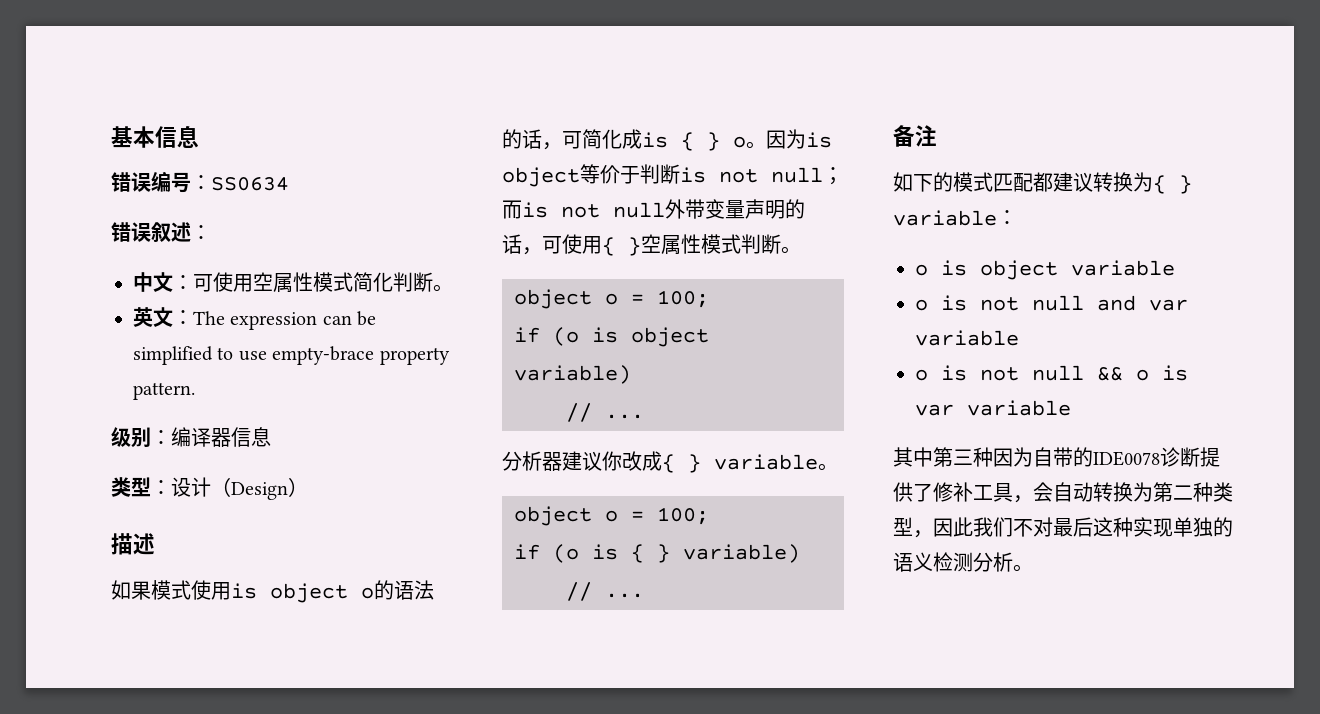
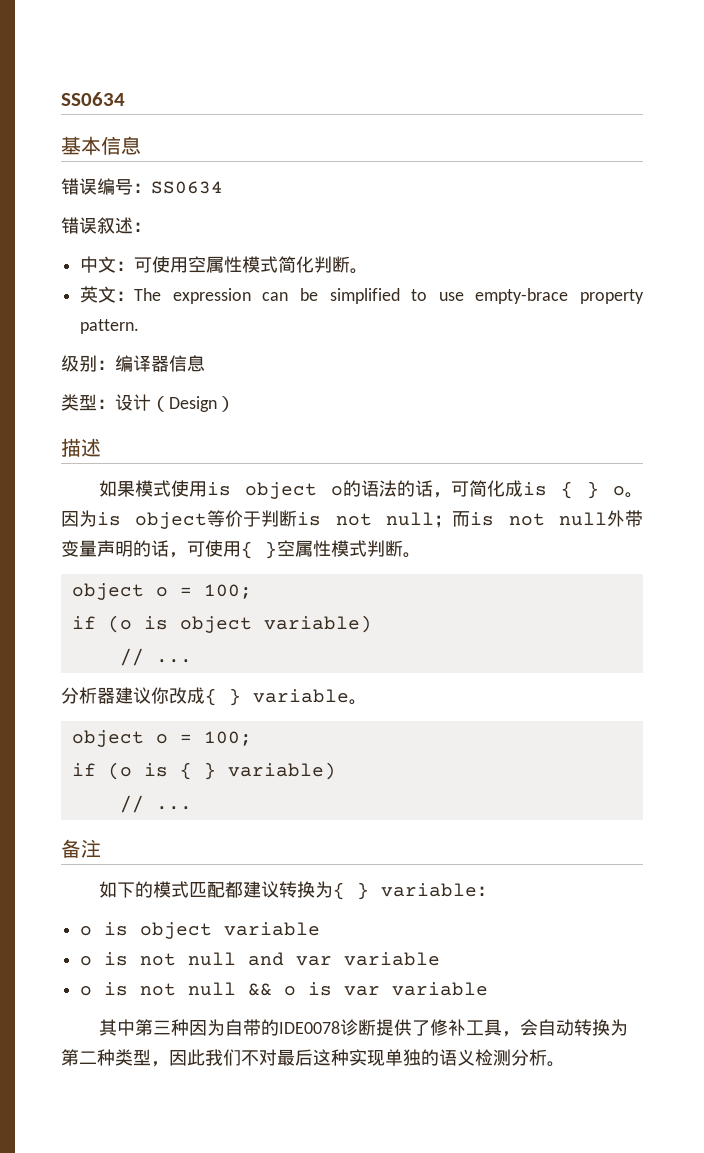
(111, 137) none -> [61,92,125,106] SS0634 //

